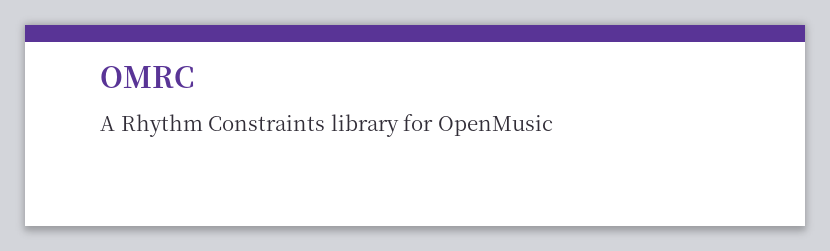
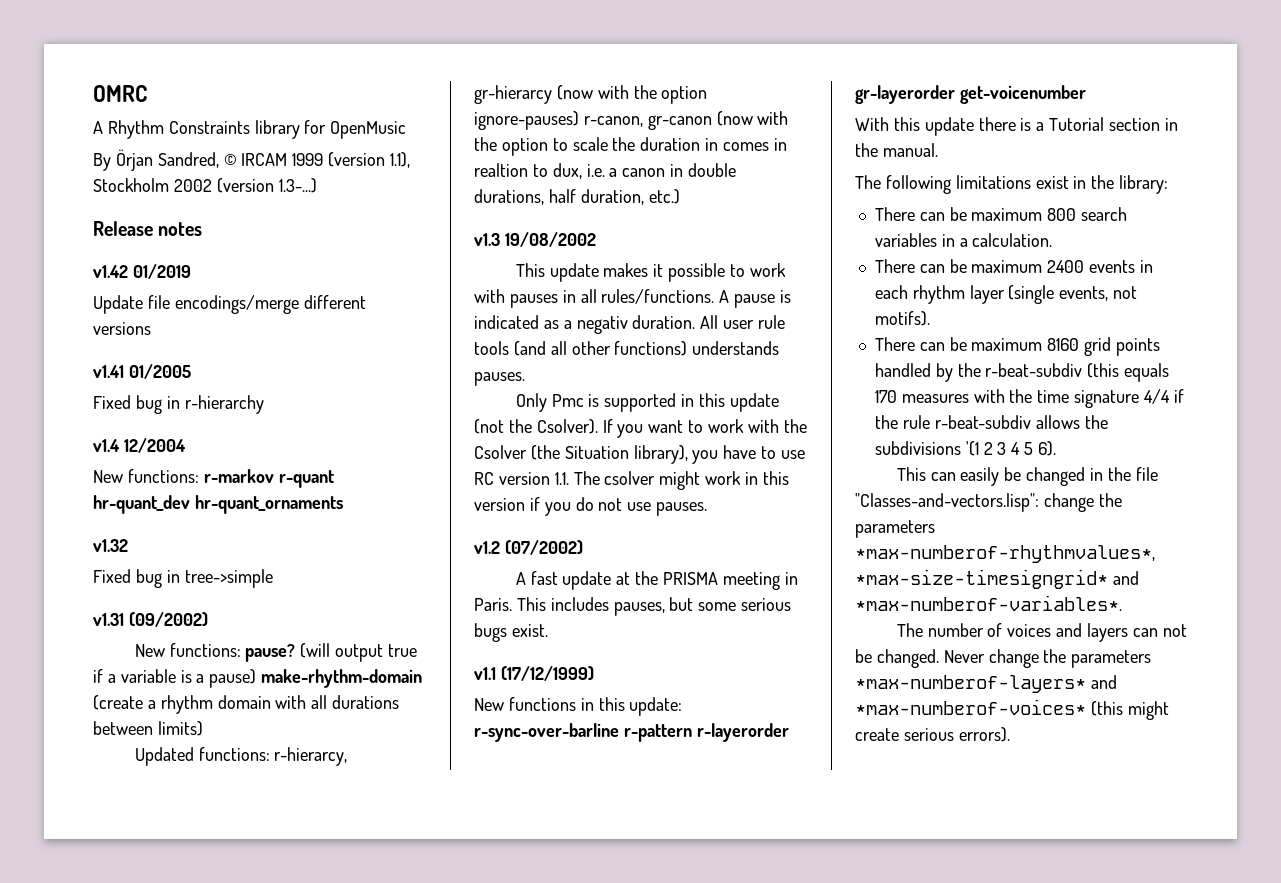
(553, 125) none -> [93,149,411,171] [93,178,317,193] [93,221,203,236] [93,264,191,279] [93,295,366,314] [93,322,151,335] [93,364,191,379] [93,395,264,414] [93,438,186,453] [93,469,334,488] [93,495,343,514] [93,539,128,552] [93,569,273,588] [93,612,208,627] [134,643,417,662] [93,669,423,688] [93,695,400,714] [93,721,203,736] [134,747,348,766] [474,85,708,104] [474,111,789,130] [474,137,787,156] [474,163,737,179] [474,189,680,205] [474,232,596,247] [515,263,786,282] [474,289,792,308] [474,315,786,334] [474,341,780,356] [474,372,525,386] [515,393,779,412] [474,419,807,438] [474,445,806,464] [474,471,789,490] [474,497,708,516] [474,540,583,555] [515,571,798,590] [474,597,792,616] [474,623,548,642] [474,666,594,681] [474,697,683,716] [474,723,789,742] [855,85,1086,104] [855,117,1178,136] [855,143,938,157] [855,175,1169,194] [874,207,1128,221] [874,233,1053,247] [874,259,1153,273] [874,285,1138,304] [874,311,930,326] [874,337,1160,356] [874,363,1170,382] [874,389,1184,408] [874,415,1109,429] [874,441,1056,456] [896,467,1158,486] [855,493,1122,512] [855,520,935,538] [855,545,1155,563] [855,569,1139,589] [855,595,1122,611] [896,623,1187,642] [855,649,1152,668] [855,675,1117,693] [855,699,1169,720] [855,727,1010,742] // By Örjan Sandred, © IRCAM 1999 (version 1.1), Stockholm 2002 (version 1.3-...) // Release notes // v1.42 01/2019 // Update file encodings/merge different versions // v1.41 01/2005 // Fixed bug in r-hierarchy // v1.4 12/2004 // New functions: r-markov r-quant hr-quant_dev hr-quant_ornaments // v1.32 // Fixed bug in tree->simple // v1.31 (09/2002) // New functions: pause? (will output true if a variable is a pause) make-rhythm-domain (create a rhythm domain with all durations between limits) // Updated functions: r-hierarcy, gr-hierarcy (now with the option ignore-pauses) r-canon, gr-canon (now with the option to scale the duration in comes in realtion to dux, i.e. a canon in double durations, half duration, etc.) // v1.3 19/08/2002 // This update makes it possible to work with pauses in all rules/functions. A pause is indicated as a negativ duration. All user rule tools (and all other functions) understands pauses. // Only Pmc is supported in this update (not the Csolver). If you want to work with the Csolver (the Situation library), you have to use RC version 1.1. The csolver might work in this version if you do not use pauses. // v1.2 (07/2002) // A fast update at the PRISMA meeting in Paris. This includes pauses, but some serious bugs exist. // v1.1 (17/12/1999) // New functions in this update: r-sync-over-barline r-pattern r-layerorder gr-layerorder get-voicenumber // With this update there is a Tutorial section in the manual. // The following limitations exist in the library: // There can be maximum 800 search variables in a calculation. // There can be maximum 2400 events in each rhythm layer (single events, not motifs). // There can be maximum 8160 grid points handled by the r-beat-subdiv (this equals 170 measures with the time signature 4/4 if the rule r-beat-subdiv allows the subdivisions '(1 2 3 4 5 6). // This can easily be changed in the file "Classes-and-vectors.lisp": change the parameters *max-numberof-rhythmvalues*, *max-size-timesigngrid* and *max-numberof-variables*. // The number of voices and layers can not be changed. Never change the parameters *max-numberof-layers* and *max-numberof-voices* (this might create serious errors).

